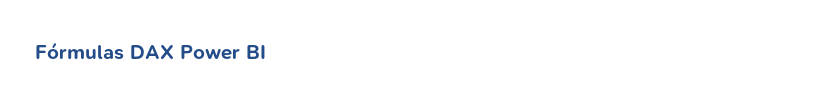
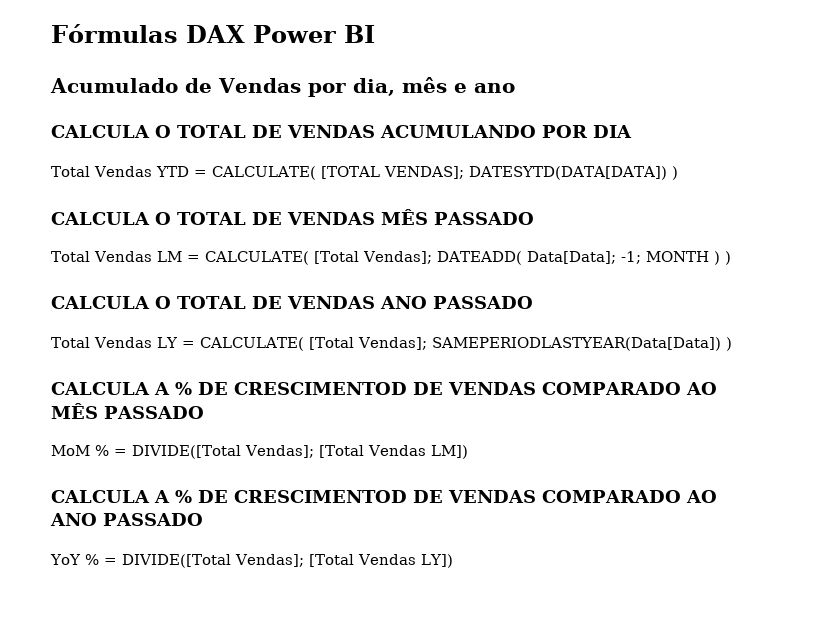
(266, 52) none -> [50,77,515,97] [51,125,632,138] [51,166,678,180] [51,209,534,225] [51,251,731,265] [51,296,533,309] [51,337,732,351] [51,382,717,395] [51,403,204,419] [51,445,468,459] [51,490,717,503] [50,513,203,526] [50,554,453,568] // Acumulado de Vendas por dia, mês e ano // CALCULA O TOTAL DE VENDAS ACUMULANDO POR DIA // Total Vendas YTD = CALCULATE( [TOTAL VENDAS]; DATESYTD(DATA[DATA]) ) // CALCULA O TOTAL DE VENDAS MÊS PASSADO // Total Vendas LM = CALCULATE( [Total Vendas]; DATEADD( Data[Data]; -1; MONTH ) ) // CALCULA O TOTAL DE VENDAS ANO PASSADO // Total Vendas LY = CALCULATE( [Total Vendas]; SAMEPERIODLASTYEAR(Data[Data]) ) // CALCULA A % DE CRESCIMENTOD DE VENDAS COMPARADO AO MÊS PASSADO // MoM % = DIVIDE([Total Vendas]; [Total Vendas LM]) // CALCULA A % DE CRESCIMENTOD DE VENDAS COMPARADO AO ANO PASSADO // YoY % = DIVIDE([Total Vendas]; [Total Vendas LY])

